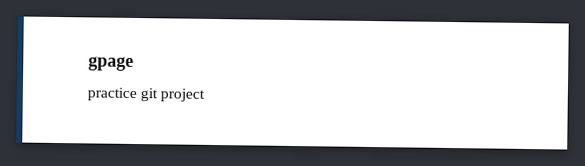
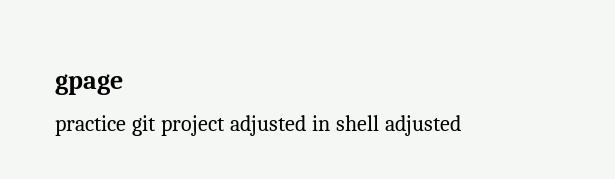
(206, 95) none -> [229,115,461,136] adjusted in shell adjusted

